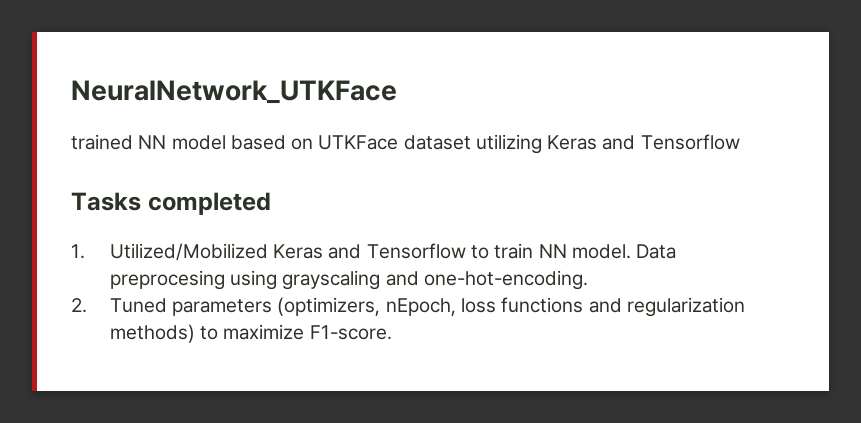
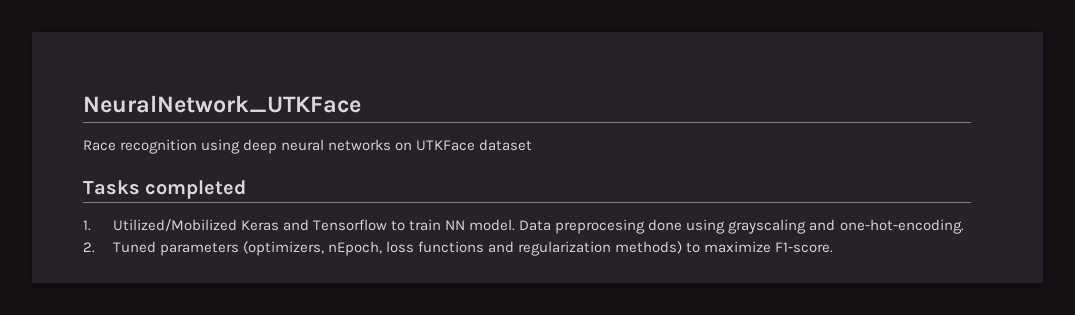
[71,134,286,150] trained NN model based -> [83,139,392,154] Race recognition using deep neural networks
[475,134,740,154] utilizing Keras and Tensorflow -> (533, 145) none
(225, 280) none -> [648,219,683,231] done

